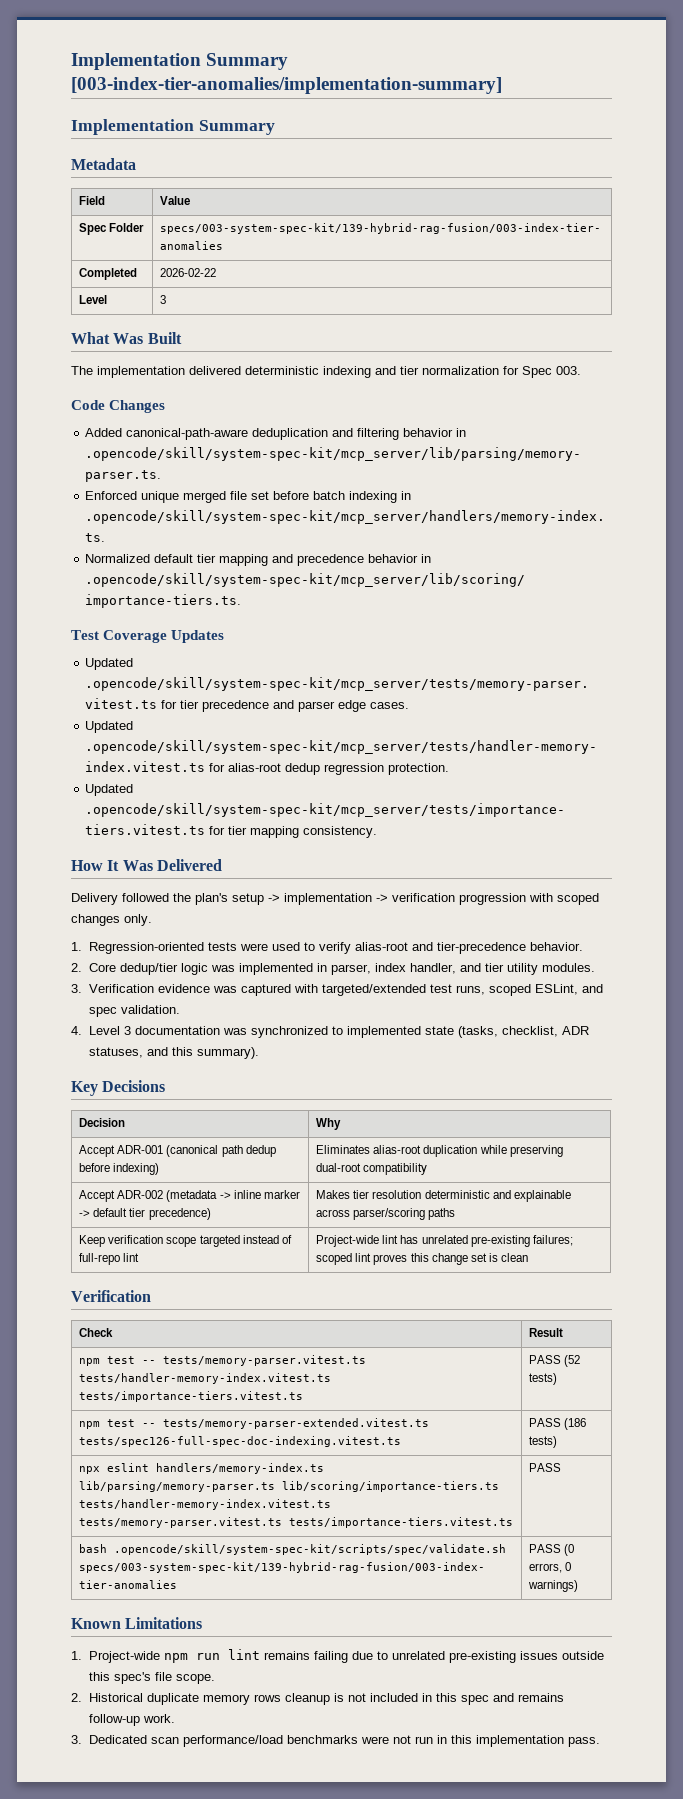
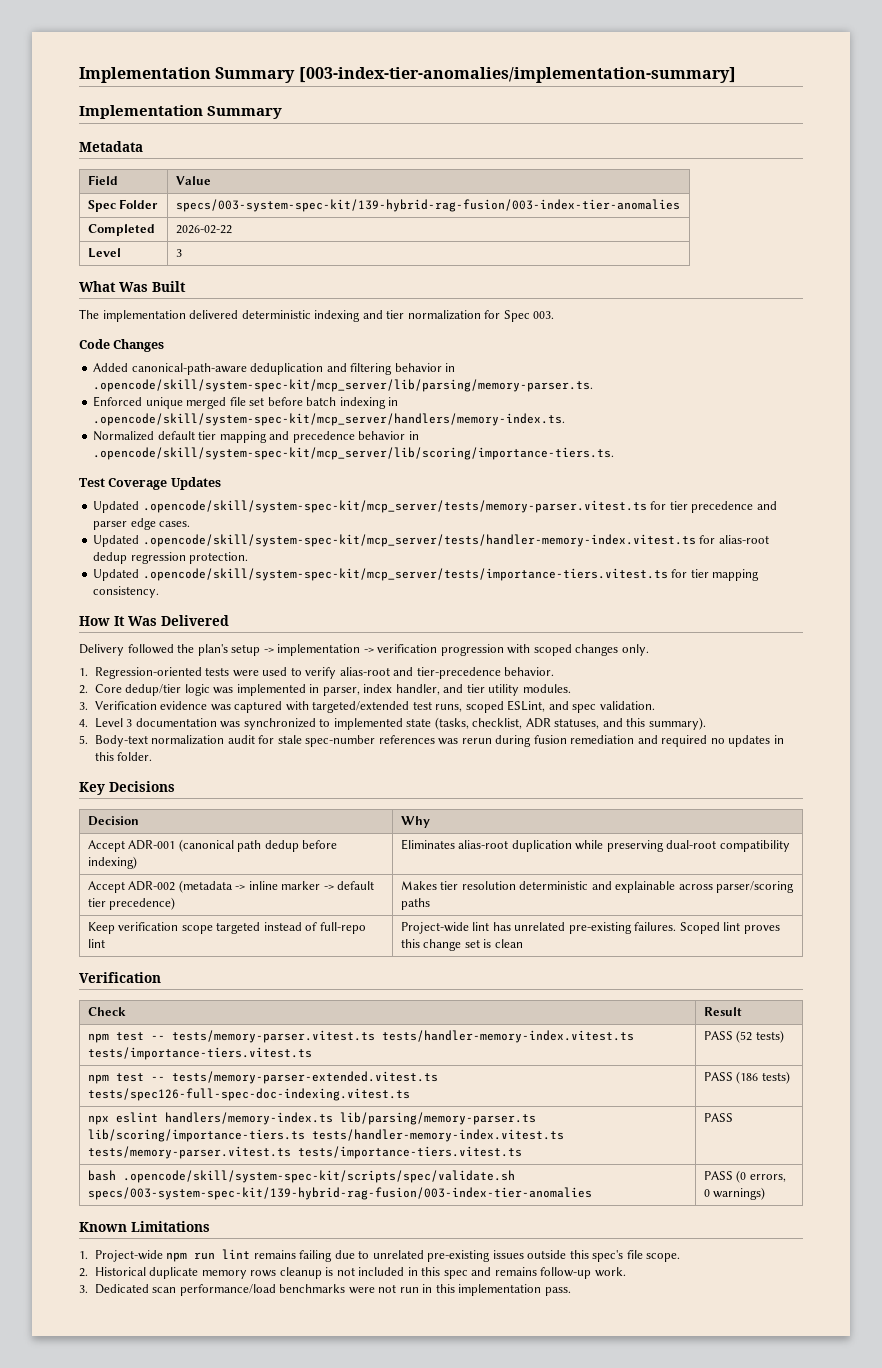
(259, 1053) none -> [79,735,784,747] [94,752,153,761] // 5. Body-text normalization audit for stale spec-number references was rerun during fusion remediation and required no updates in this folder.
[532,1235,573,1246] [316,1253,353,1265] failures; scoped -> [634,922,720,934] failures. Scoped

